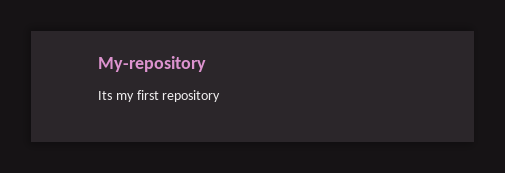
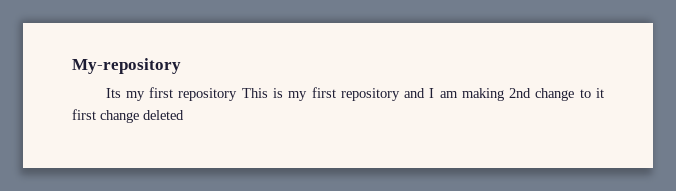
(221, 96) none -> [241,87,604,101] [72,109,184,123] This is my first repository and I am making 2nd change to it first change deleted

